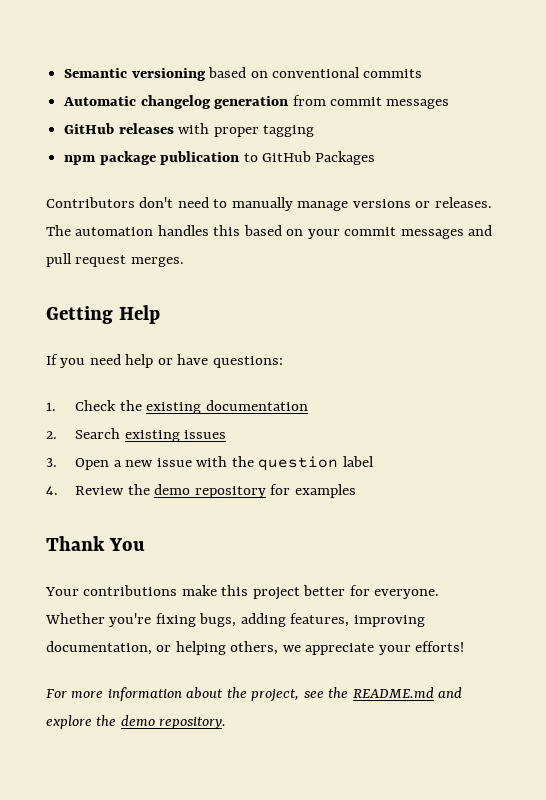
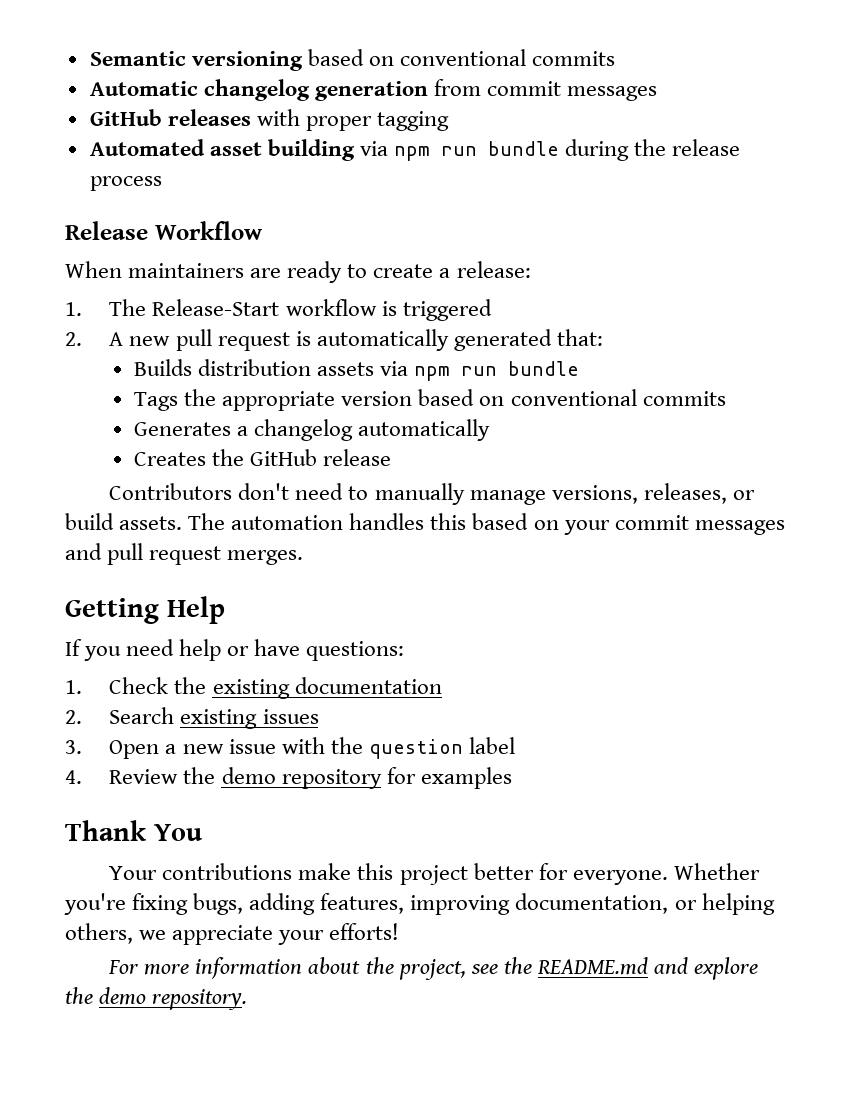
[64,151,376,165] npm package publication to GitHub Packages -> [89,139,741,161] [89,176,162,191] [65,221,262,240] [65,261,531,283] [65,299,492,321] [65,329,603,351] [134,359,580,381] [134,389,726,411] [134,419,491,441] [134,449,392,466] Automated asset building via npm run bundle during the release process // Release Workflow // When maintainers are ready to create a release: // 1. The Release-Start workflow is triggered // 2. A new pull request is automatically generated that: // Builds distribution assets via npm run bundle // Tags the appropriate version based on conventional commits // Generates a changelog automatically // Creates the GitHub release
[352,197,492,208] versions or releases. -> [551,483,755,504] [65,513,183,530] versions, releases, or build assets.

